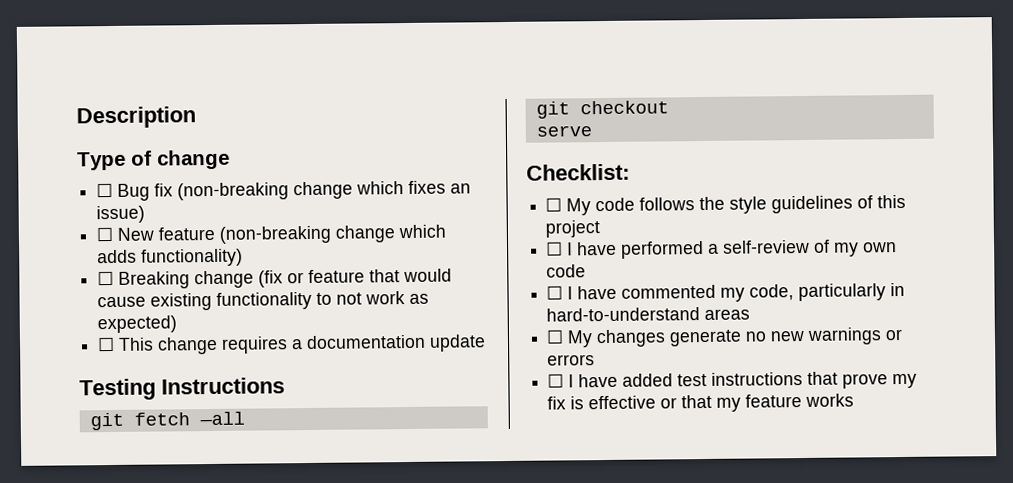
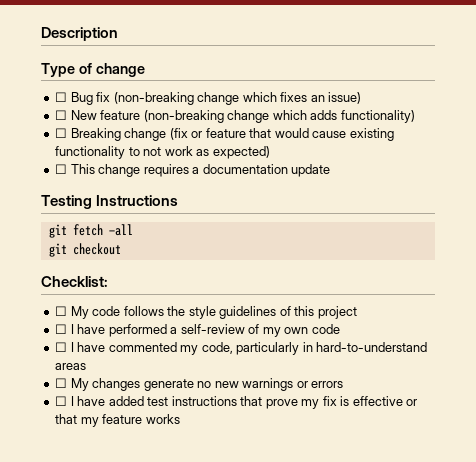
[535,125,592,137] // serve -> (121, 249) none

